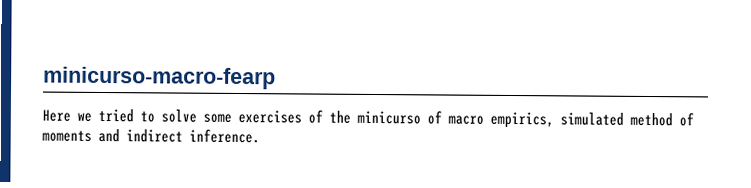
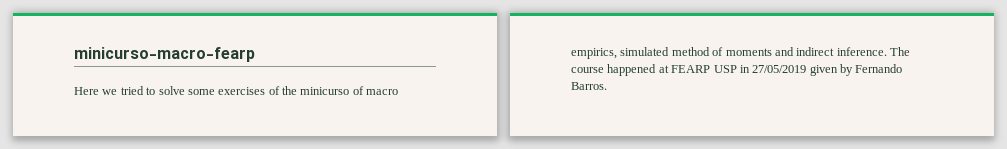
(260, 136) none -> [890,47,910,56] [571,64,903,76] [571,82,607,90] The course happened at FEARP USP in 27/05/2019 given by Fernando Barros.

